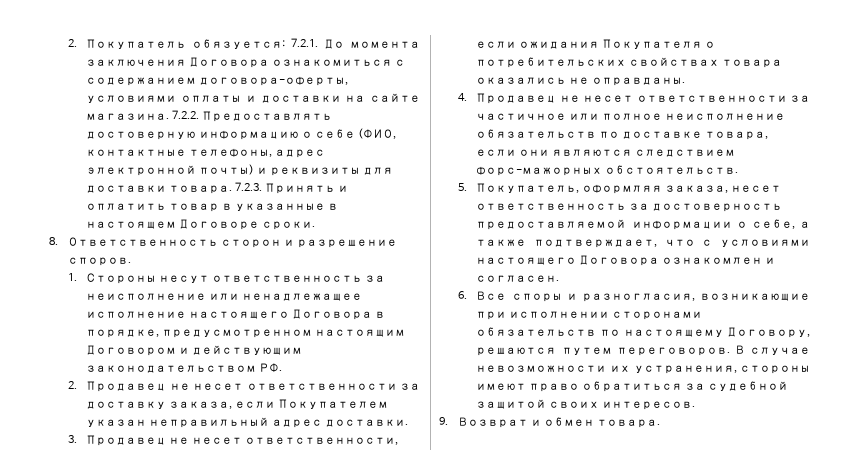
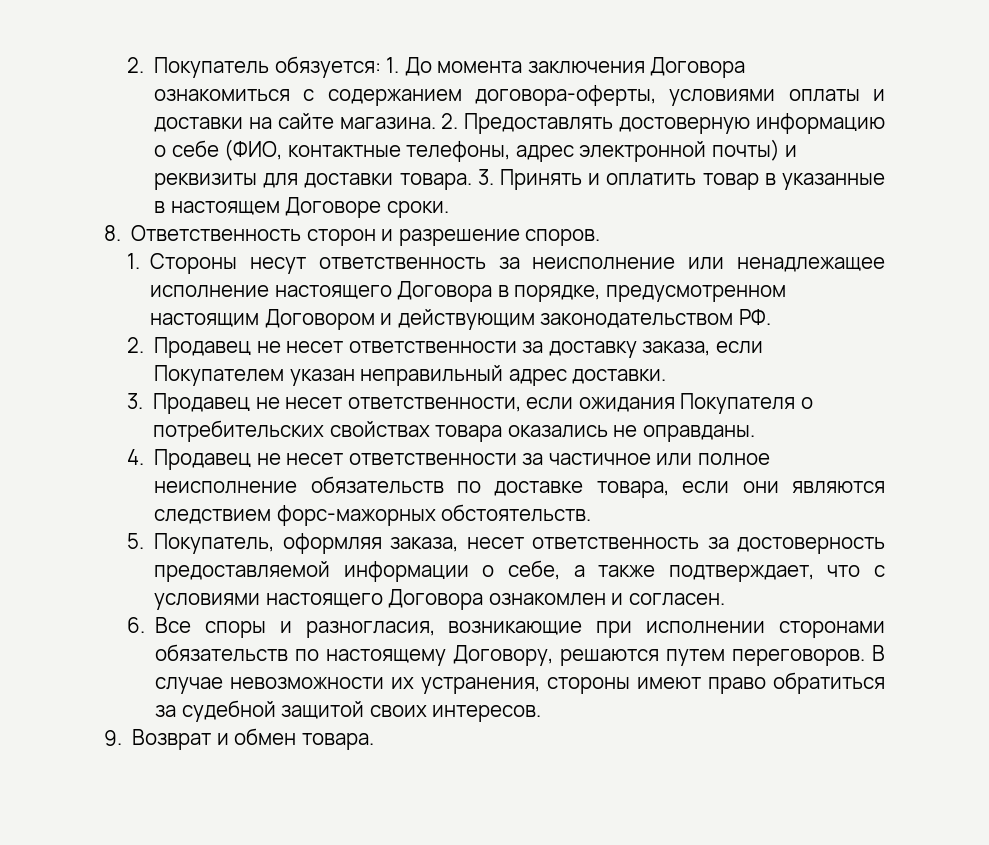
[291,38,319,47] 7.2.1. -> [386,57,400,73] 1.
[172,110,200,119] 7.2.2. -> [441,113,459,129] 2.
[235,182,263,191] 7.2.3. -> [477,169,494,185] 3.

